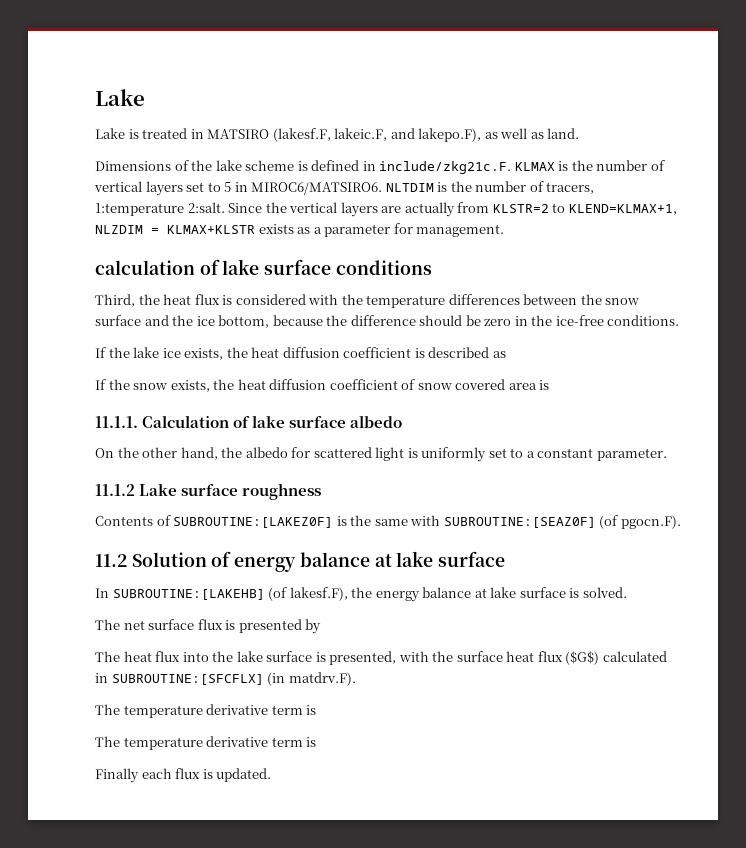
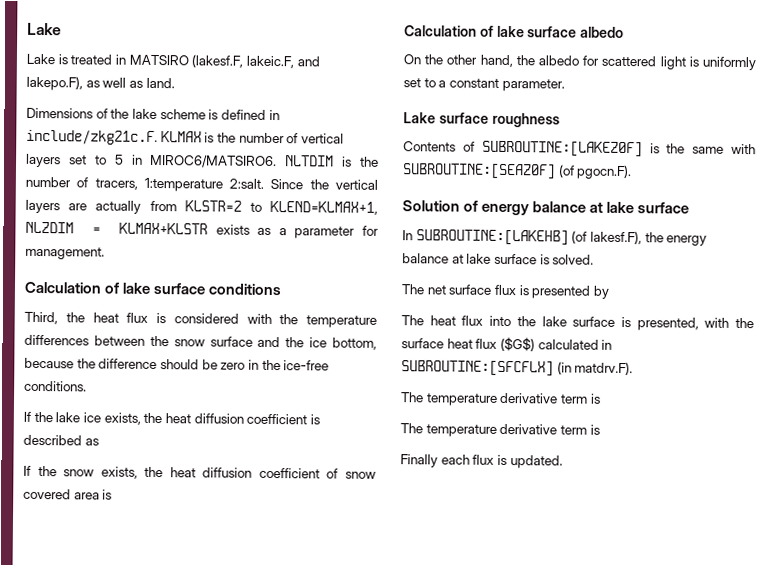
[95,260,195,275] calculation -> [24,281,102,294] Calculation
[95,416,138,428] 11.1.1. -> (113, 494) none
[95,484,135,496] 11.1.2 -> (565, 85) none
[95,554,127,567] 11.2 -> (633, 172) none

